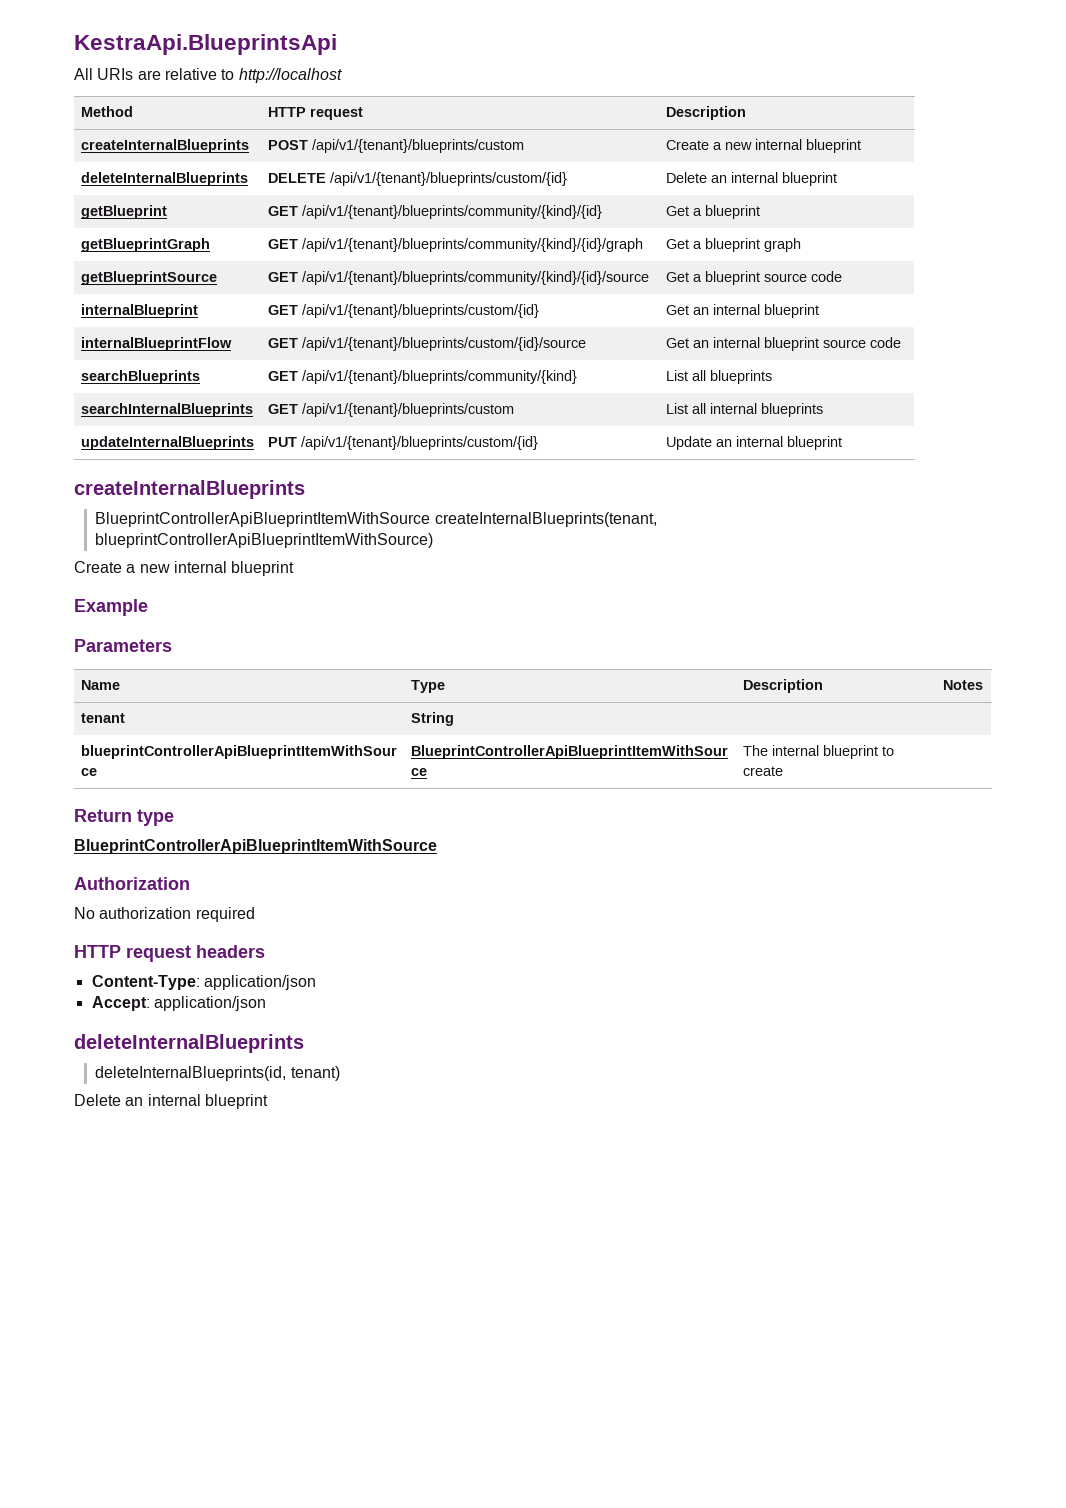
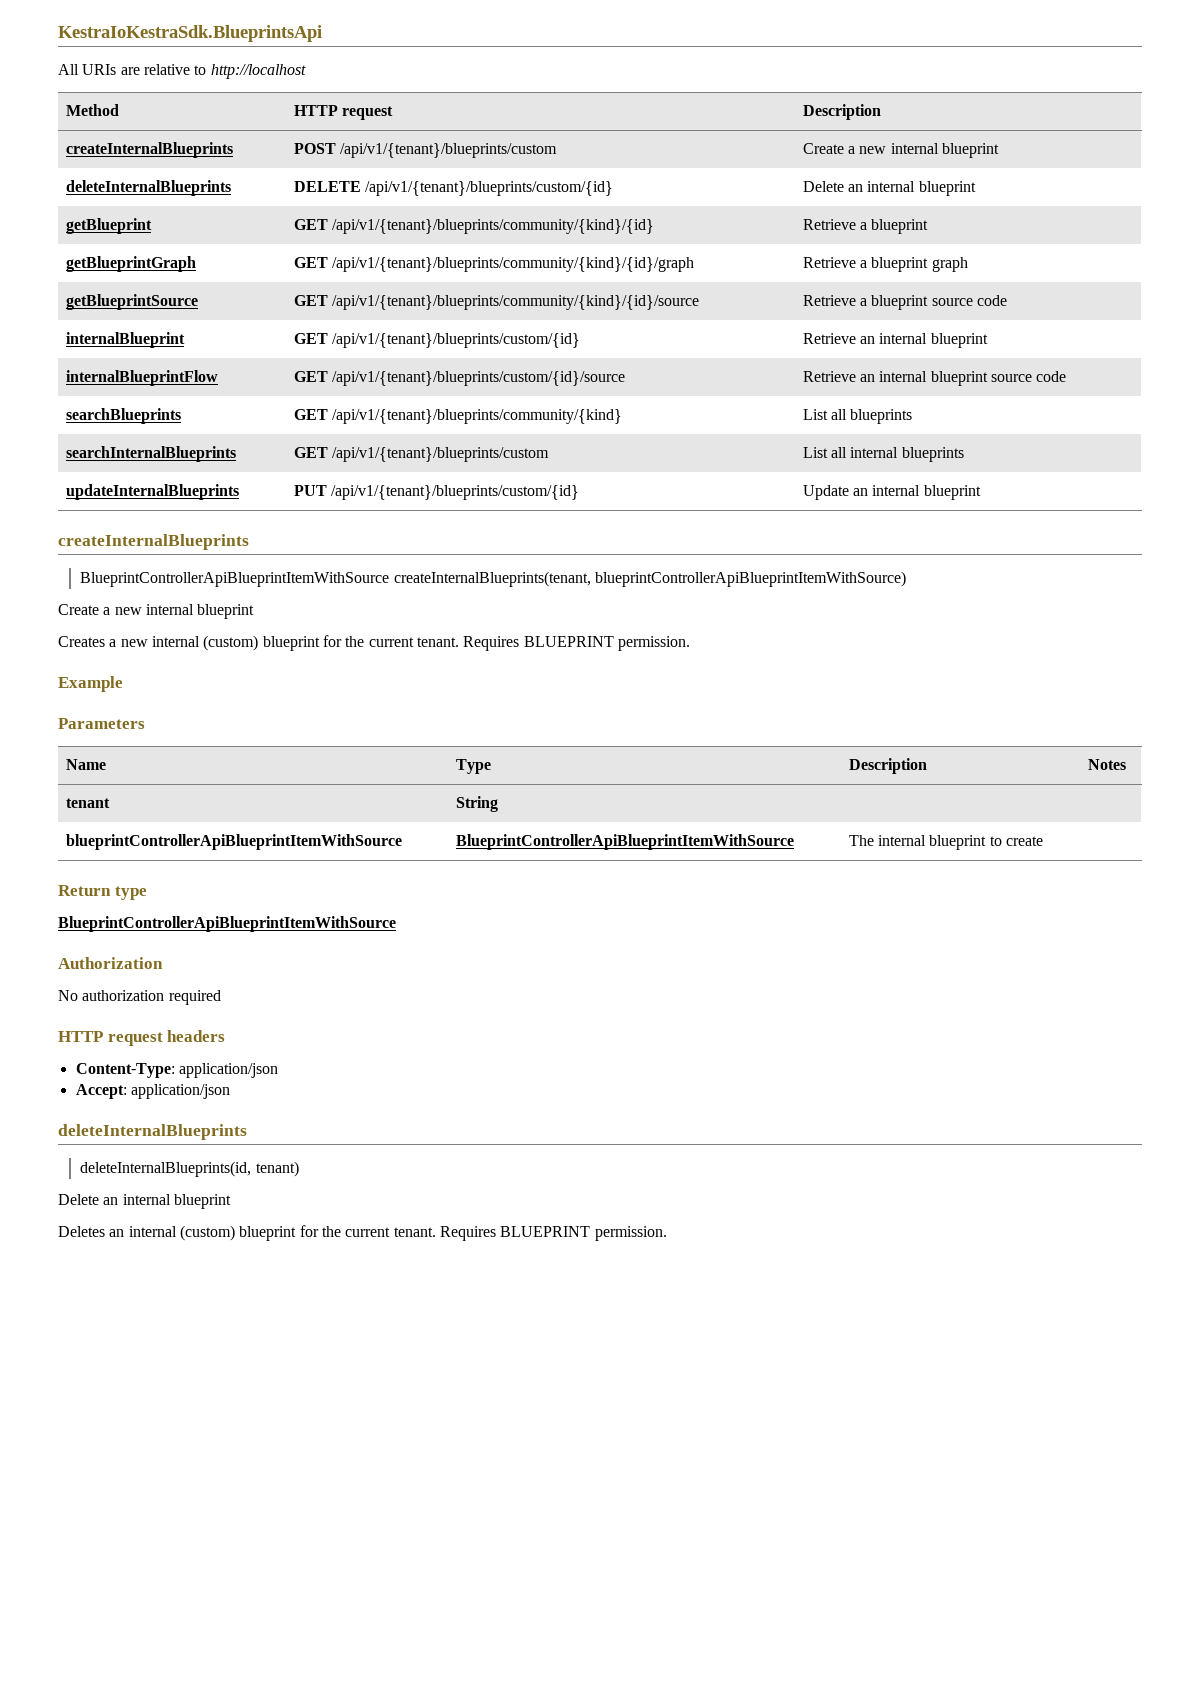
[74,34,337,55] KestraApi.BlueprintsApi -> [58,25,322,42] KestraIoKestraSdk.BlueprintsApi
[665,206,689,216] Get -> [802,219,856,230] Retrieve
[665,239,689,249] Get -> [802,257,856,268] Retrieve
[665,272,689,282] Get -> [802,295,856,306] Retrieve
[665,305,689,315] Get -> [802,333,856,344] Retrieve
[665,338,689,348] Get -> [802,371,856,382] Retrieve
(295, 568) none -> [58,635,690,651] // Creates a new internal (custom) blueprint for the current tenant. Requires BLUEPRINT permission.
(268, 1101) none -> [58,1225,667,1241] // Deletes an internal (custom) blueprint for the current tenant. Requires BLUEPRINT permission.

